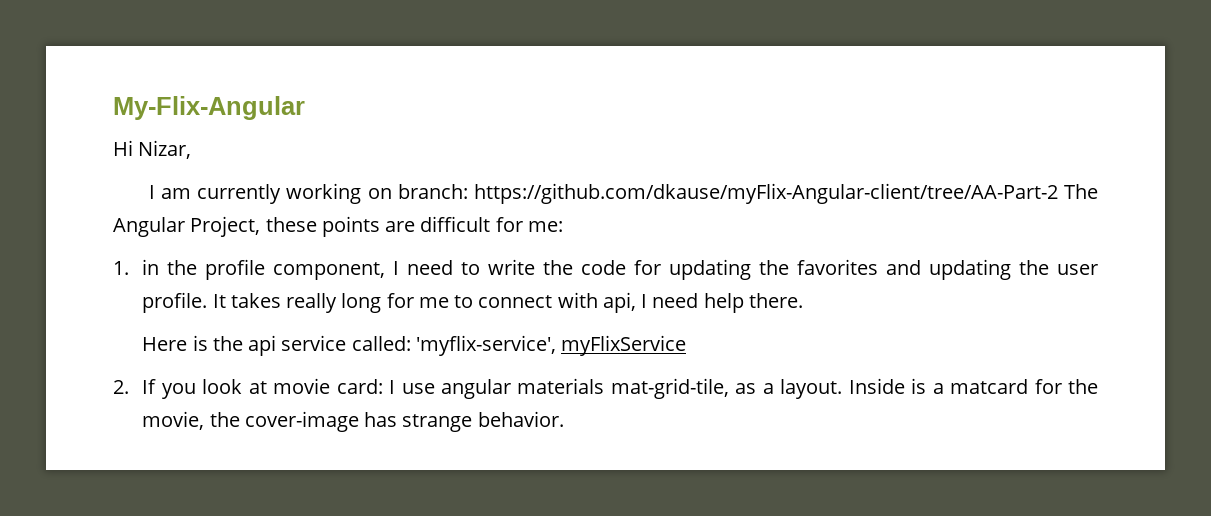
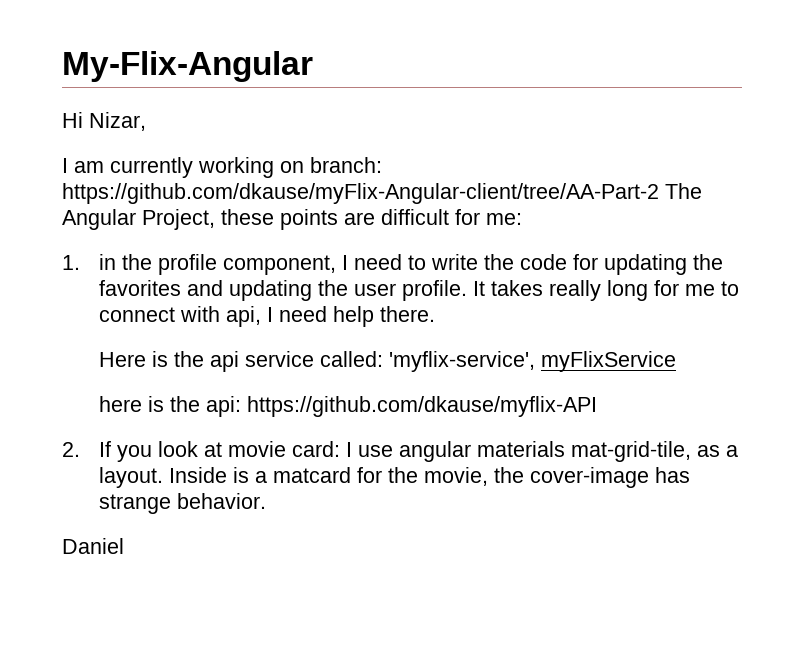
(687, 345) none -> [98,396,597,417] // here is the api: https://github.com/dkause/myflix-API
(564, 419) none -> [62,538,124,554] // Daniel

